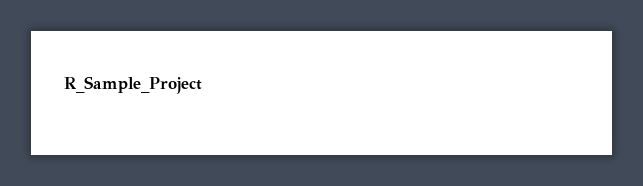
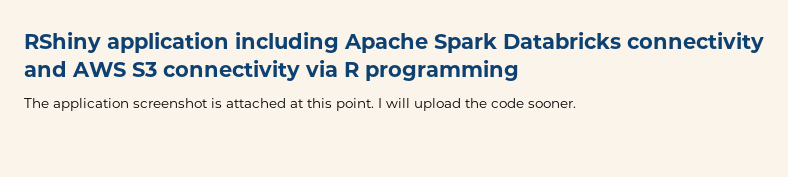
[64,76,202,94] R_Sample_Project -> [24,32,764,53] [24,60,519,81] [24,98,576,111] RShiny application including Apache Spark Databricks connectivity and AWS S3 connectivity via R programming // The application screenshot is attached at this point. I will upload the code sooner.

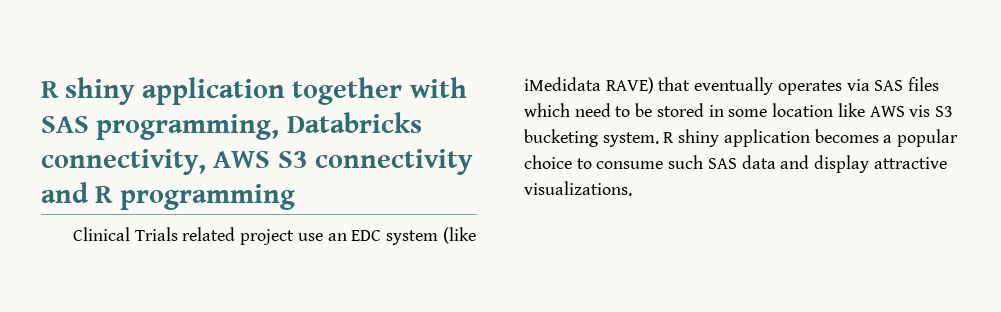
[24,32,764,53] [24,61,67,77] RShiny application including Apache Spark Databricks connectivity and -> [41,77,467,105] [41,112,422,140] [41,149,206,175] R shiny application together with SAS programming, Databricks connectivity,
[305,60,338,77] via -> [41,182,89,203] and
[24,98,576,111] The application screenshot is attached at this point. I will upload the code sooner. -> [72,227,476,245] [524,77,940,95] [524,103,953,117] [524,129,959,147] [524,155,947,173] [524,181,632,196] Clinical Trials related project use an EDC system (like iMedidata RAVE) that eventually operates via SAS files which need to be stored in some location like AWS vis S3 bucketing system. R shiny application becomes a popular choice to consume such SAS data and display attractive visualizations.

